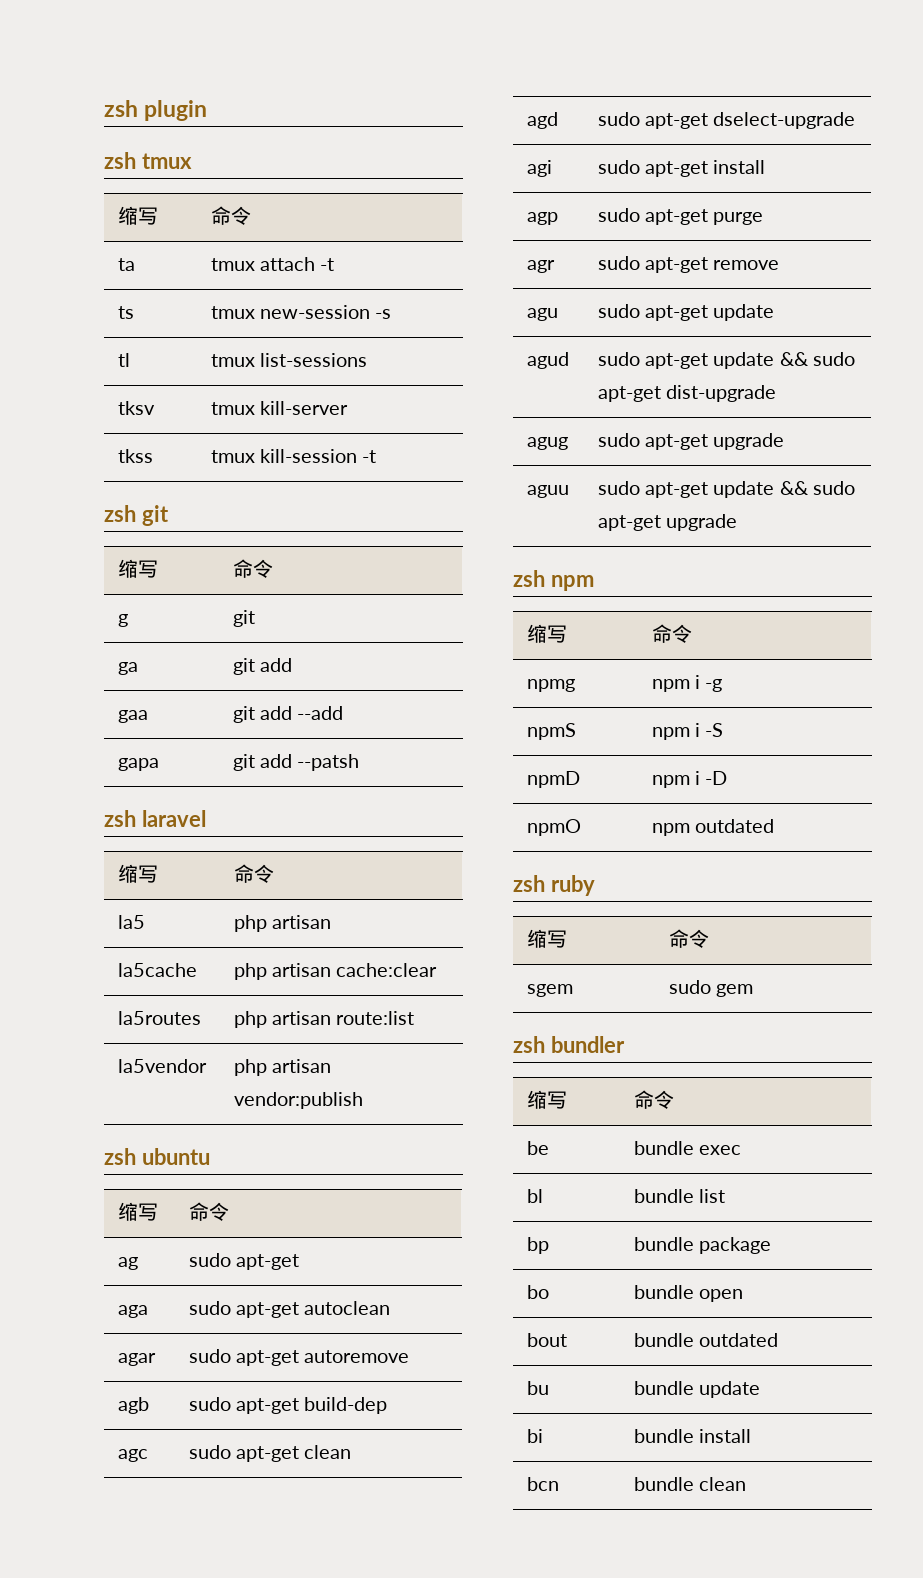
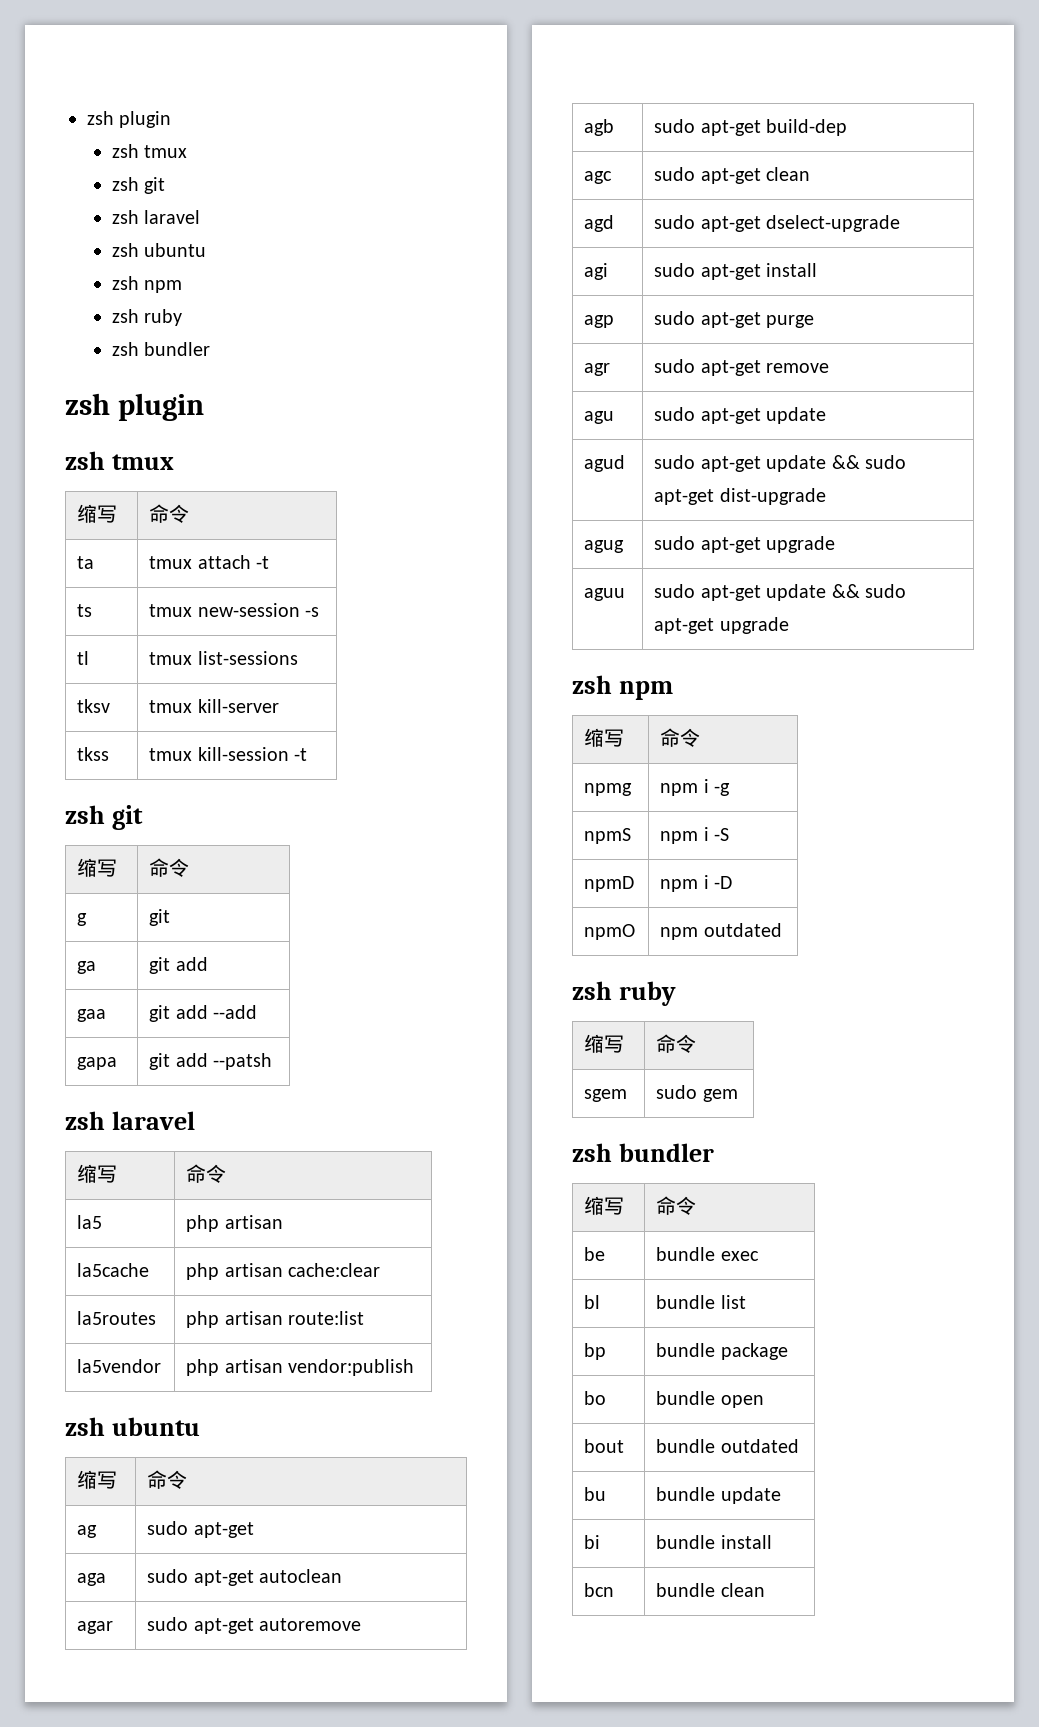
[104,100,208,121] [104,152,192,169] zsh plugin // zsh tmux -> [87,111,172,128] [111,144,188,158] [111,177,166,194] [111,210,201,224] [111,243,207,257] [111,276,183,293] [111,309,183,326] [111,342,211,356] [65,393,205,421] [65,451,174,470] zsh plugin // zsh tmux // zsh git // zsh laravel // zsh ubuntu // zsh npm // zsh ruby // zsh bundler // zsh plugin // zsh tmux

